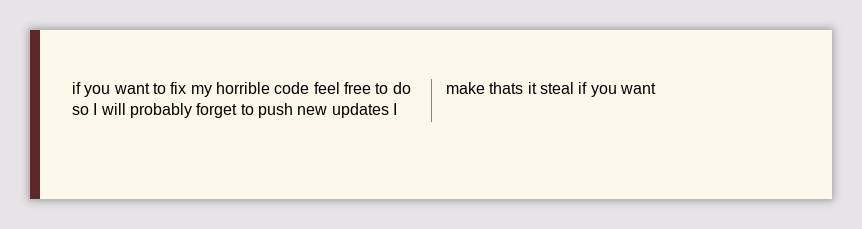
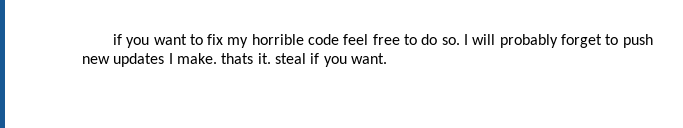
[72,106,89,115] so -> [441,37,460,45] so.
[446,82,537,94] make thats it -> [176,53,271,64] make. thats it.
[619,83,656,94] want -> [350,53,387,64] want.

